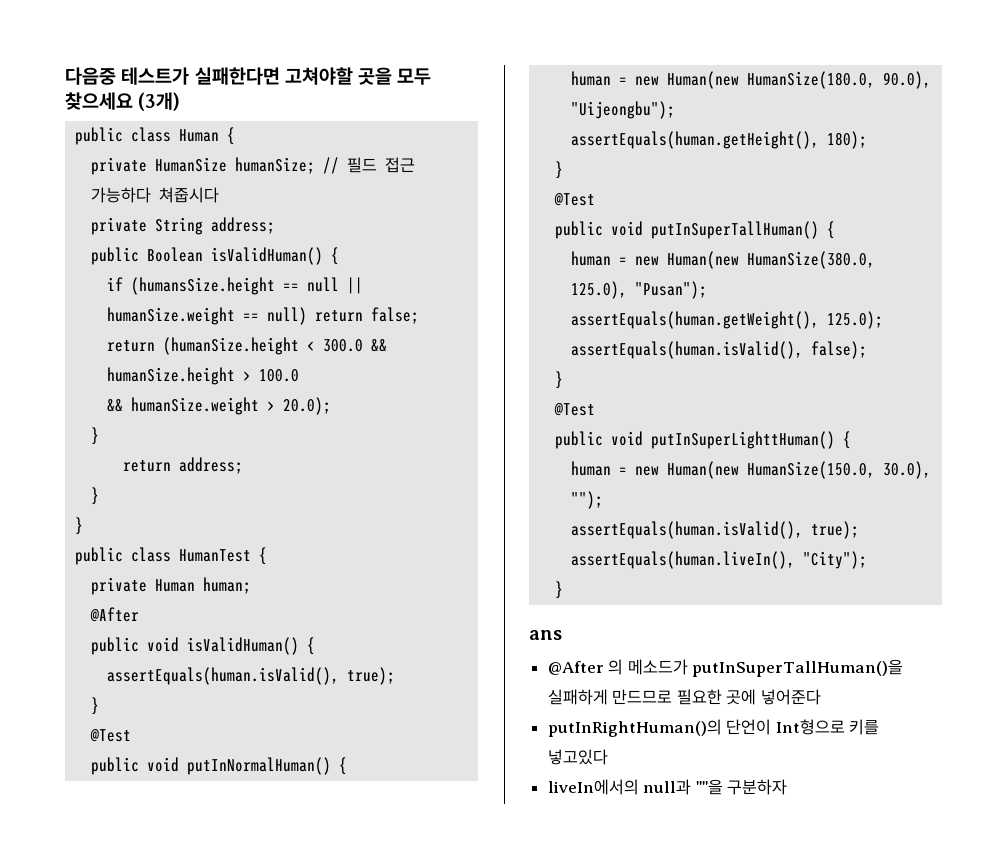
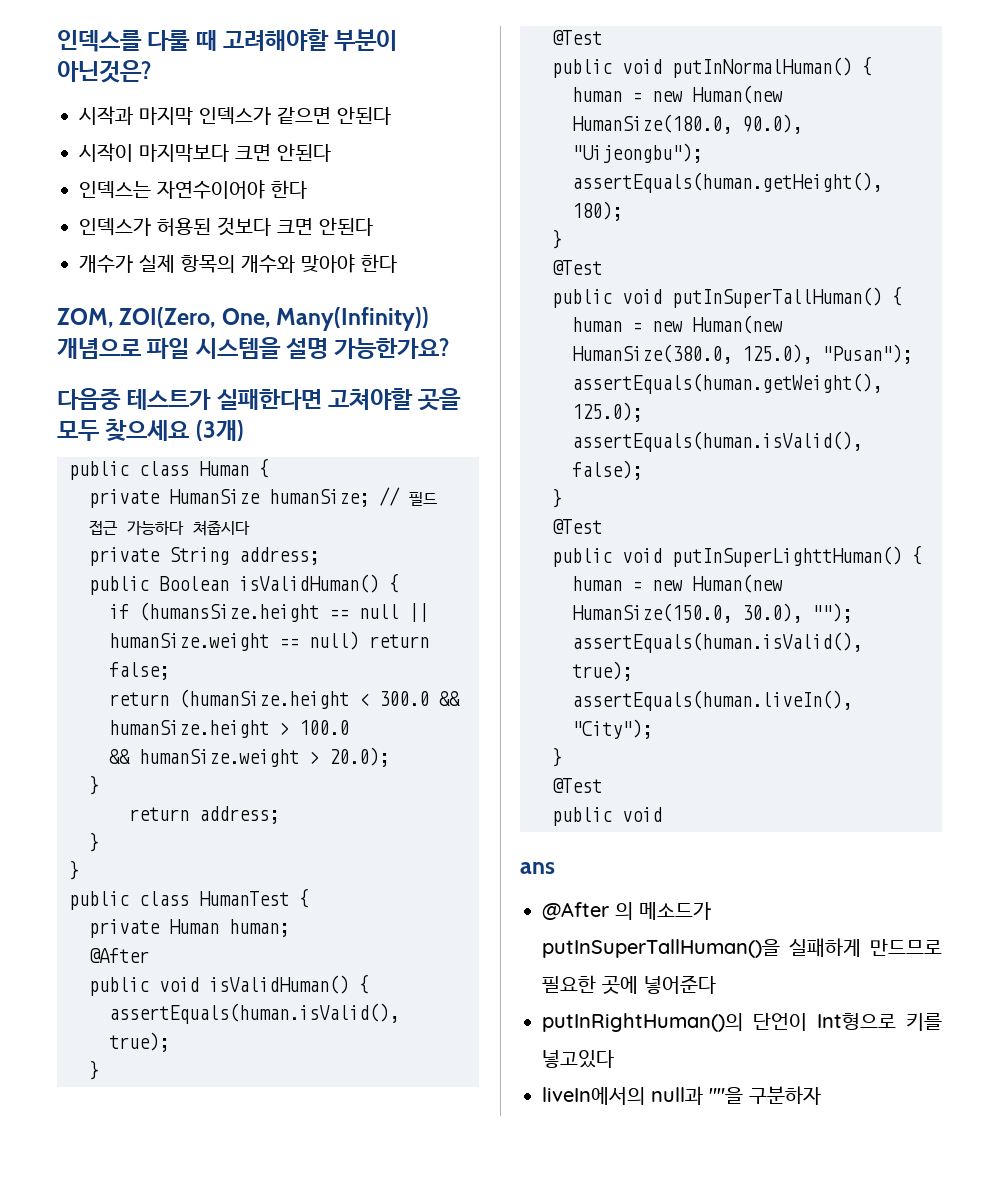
(65, 76) none -> [57,29,398,52] [57,60,151,83] [79,106,391,125] [79,143,331,162] [79,180,307,199] [79,217,373,236] [79,254,397,273] [57,307,430,331] [57,337,450,359] 인덱스를 다룰 때 고려해야할 부분이 아닌것은? // 시작과 마지막 인덱스가 같으면 안된다 // 시작이 마지막보다 크면 안된다 // 인덱스는 자연수이어야 한다 // 인덱스가 허용된 것보다 크면 안된다 // 개수가 실제 항목의 개수와 맞아야 한다 // ZOM, ZOI(Zero, One, Many(Infinity)) 개념으로 파일 시스템을 설명 가능한가요? //
(564, 590) none -> [552,778,602,793] [552,807,662,826] // @Test // public void

